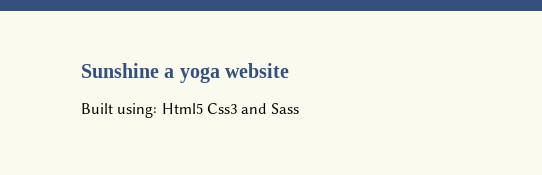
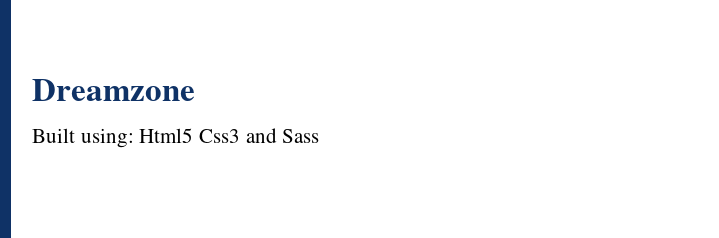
[81,63,290,83] Sunshine a yoga website -> [32,79,195,101] Dreamzone

